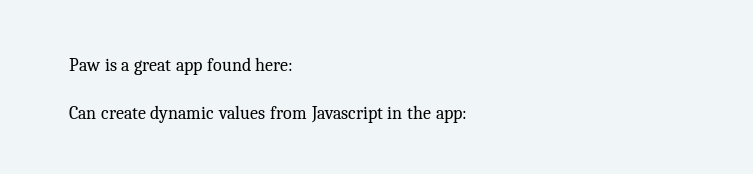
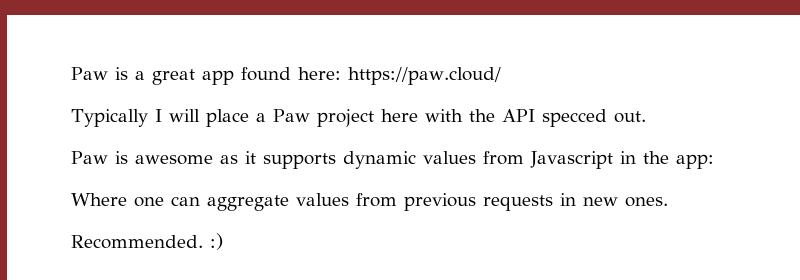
[69,106,146,119] // Can create -> [348,67,501,85] [71,109,646,127] [71,151,336,169] https://paw.cloud/ // Typically I will place a Paw project here with the API specced out. // Paw is awesome as it supports
(467, 116) none -> [71,193,668,211] [71,233,223,250] // Where one can aggregate values from previous requests in new ones. // Recommended. :)

